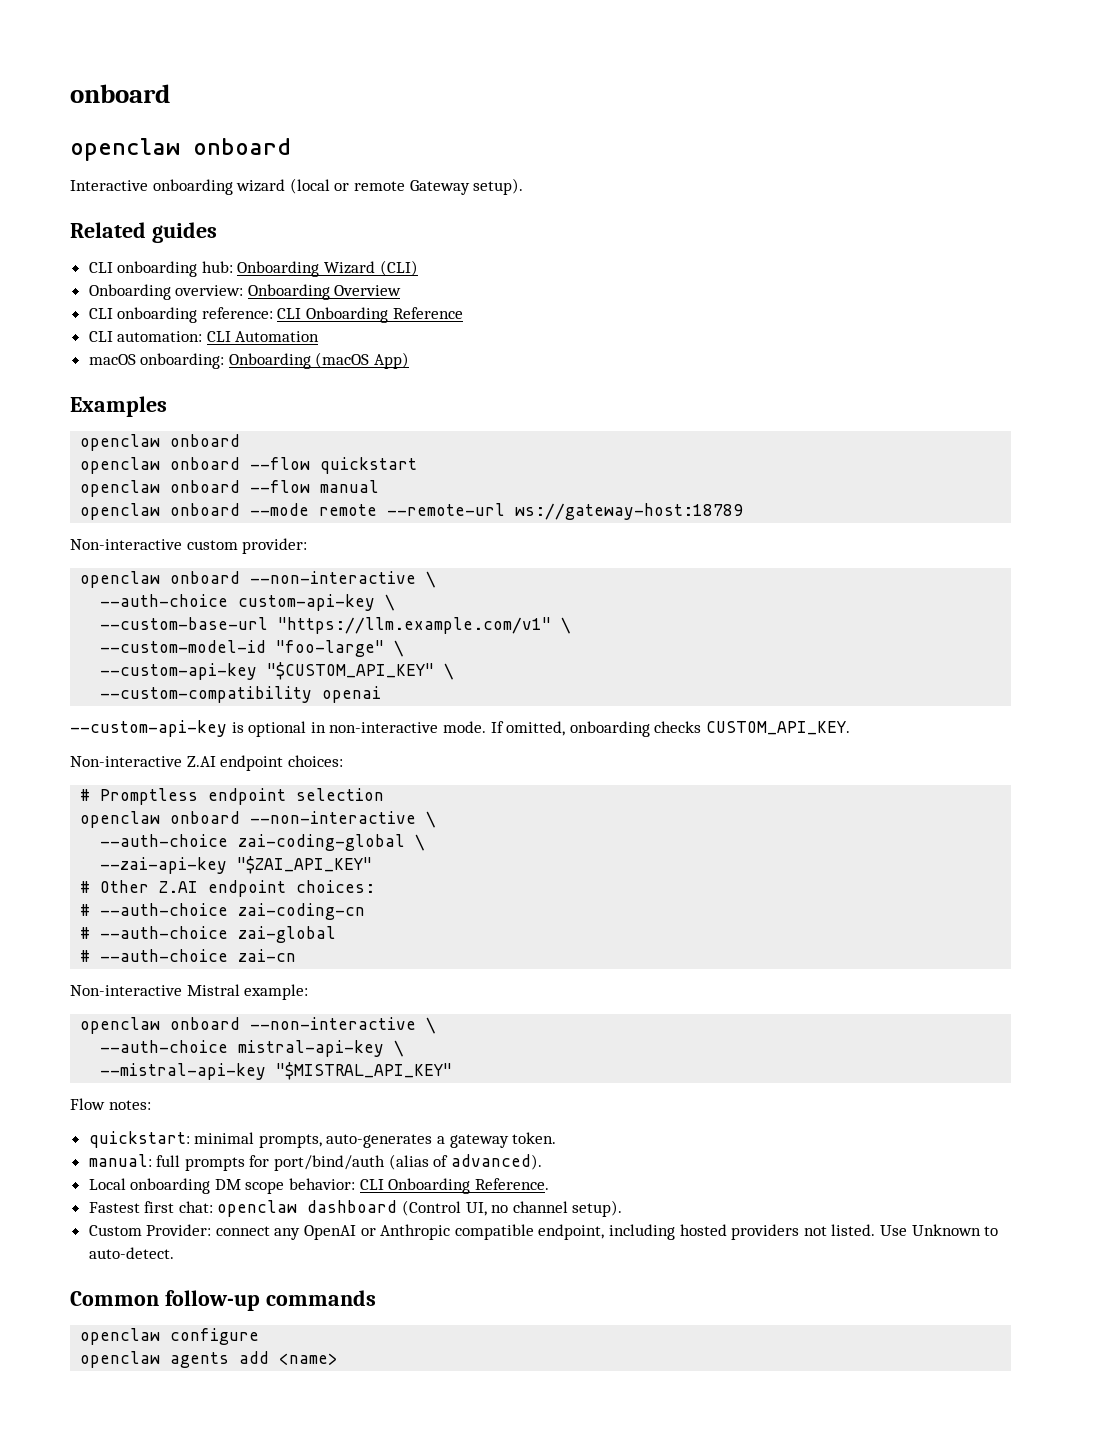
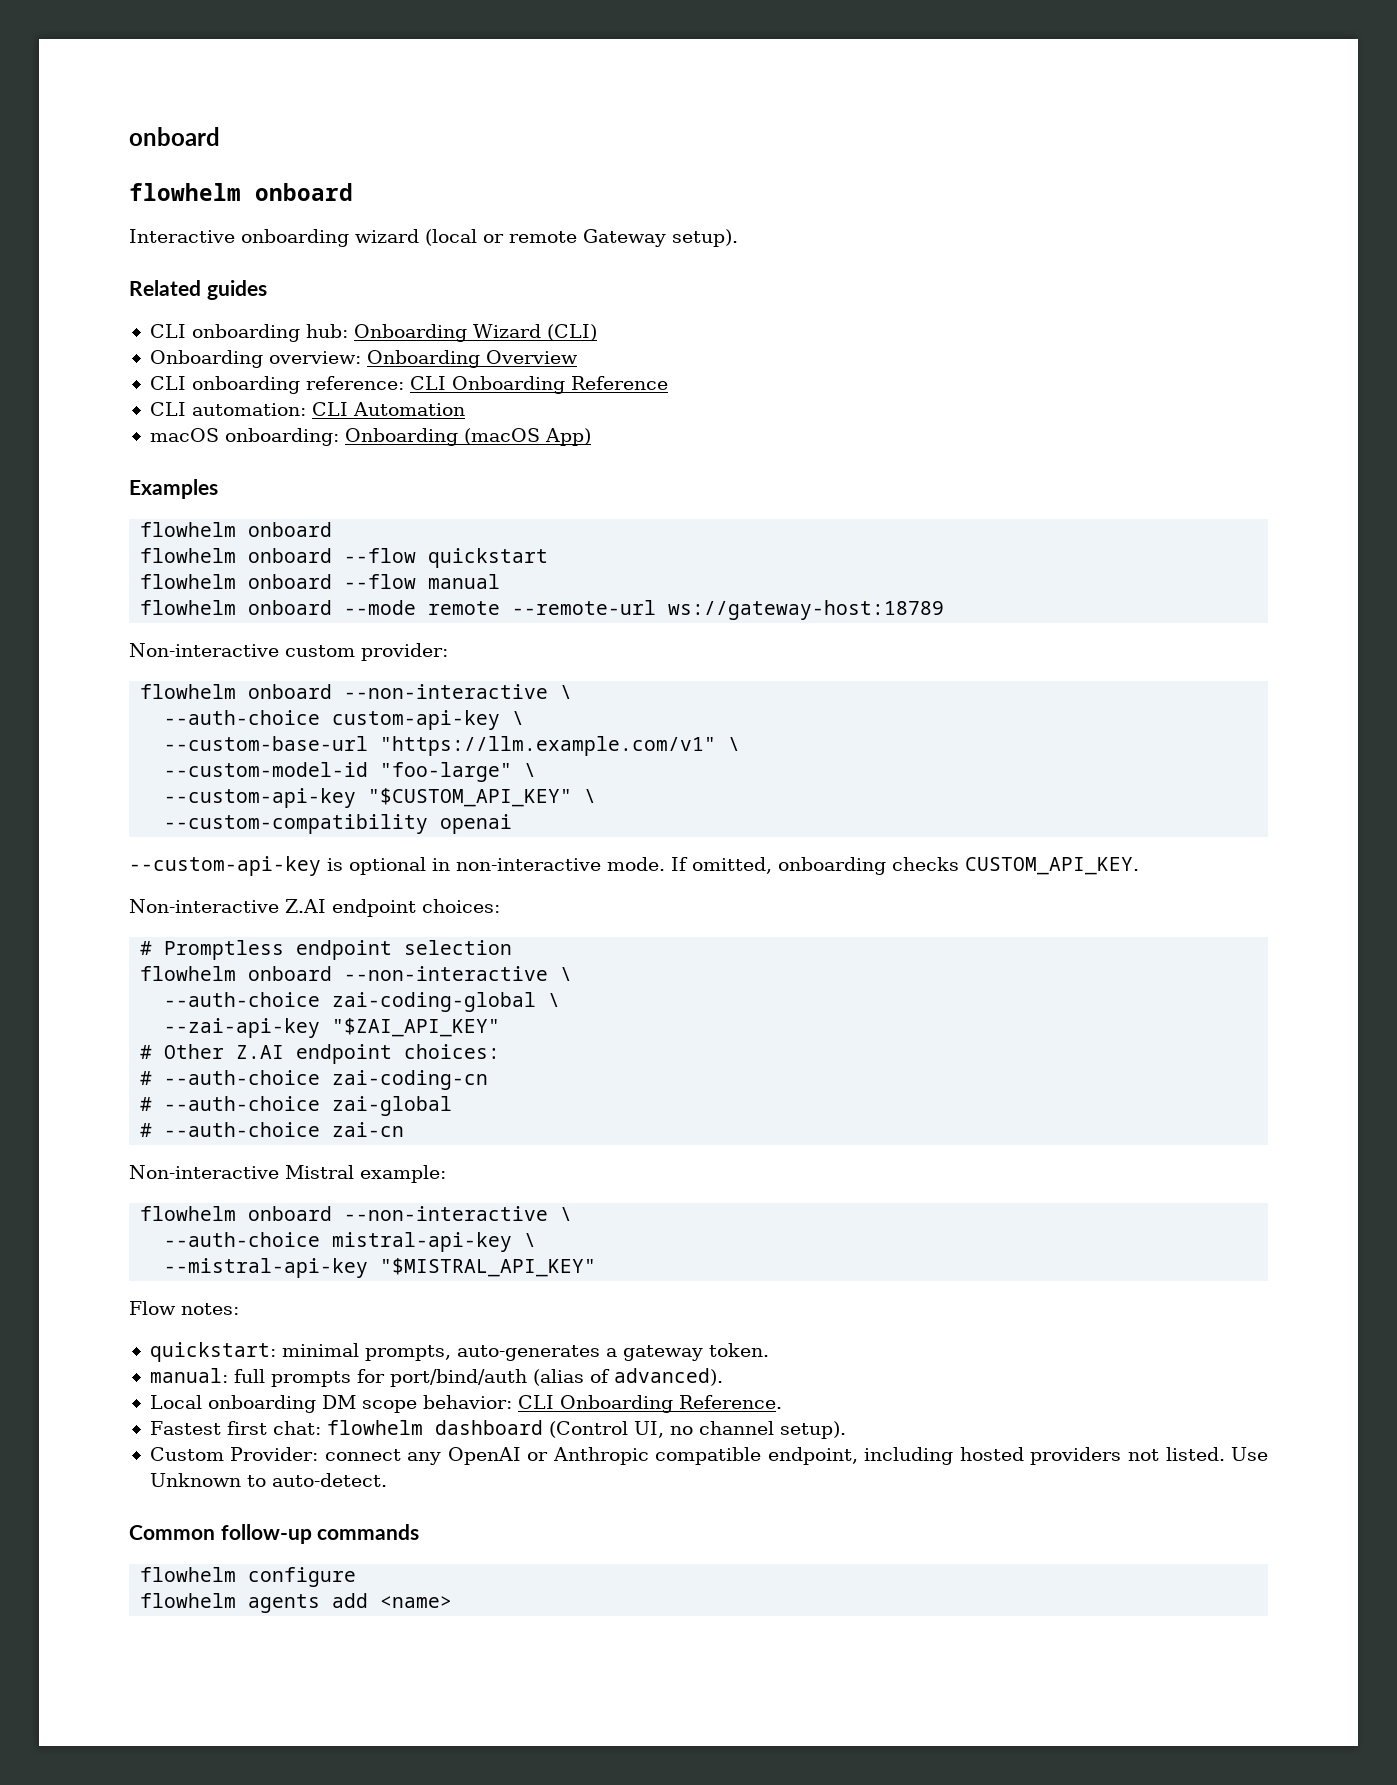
[70,84,170,103] [70,138,180,161] onboard // openclaw -> [129,127,220,146] [129,183,241,201] onboard // flowhelm
[80,434,241,451] [80,457,161,474] openclaw onboard // openclaw -> [140,522,333,537] [140,548,237,563] flowhelm onboard // flowhelm
[80,480,161,497] openclaw -> [140,574,237,589] flowhelm
[80,503,161,520] openclaw -> [140,600,237,615] flowhelm
[80,571,161,588] openclaw -> [140,684,237,699] flowhelm
[80,811,161,828] openclaw -> [140,966,237,981] flowhelm
[80,1017,161,1034] openclaw -> [140,1206,237,1221] flowhelm
[217,1200,298,1217] openclaw -> [326,1420,423,1435] flowhelm
[80,1328,161,1345] openclaw -> [140,1567,237,1582] flowhelm
[80,1351,161,1368] openclaw -> [140,1593,237,1608] flowhelm

